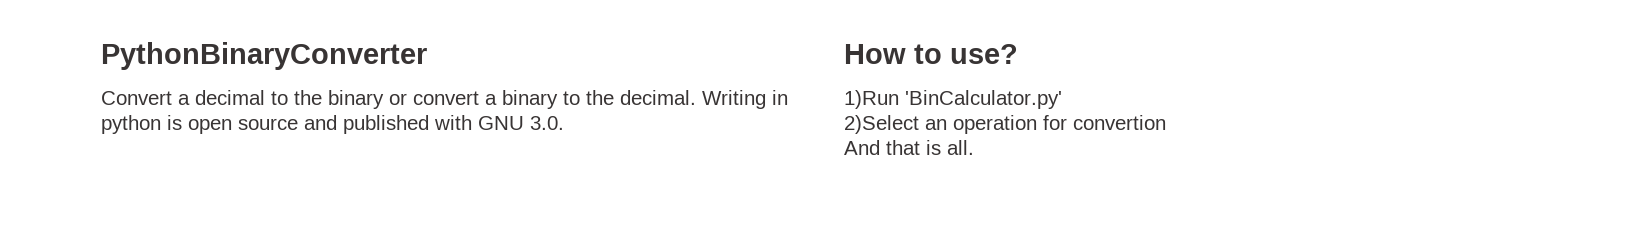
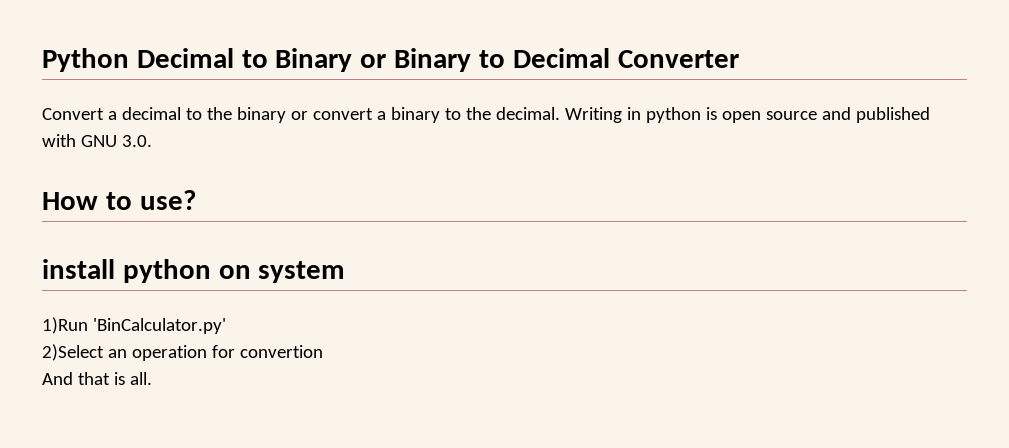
[101,42,427,70] PythonBinaryConverter -> [42,48,739,72] Python Decimal to Binary or Binary to Decimal Converter
(1018, 54) none -> [42,259,346,283] // install python on system

